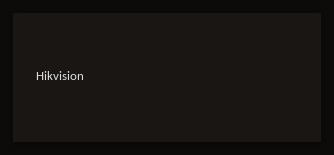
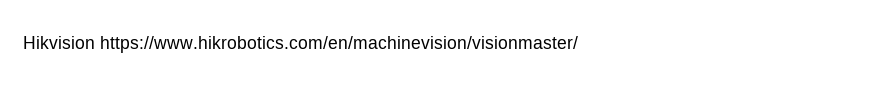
(84, 75) none -> [100,36,578,53] https://www.hikrobotics.com/en/machinevision/visionmaster/

